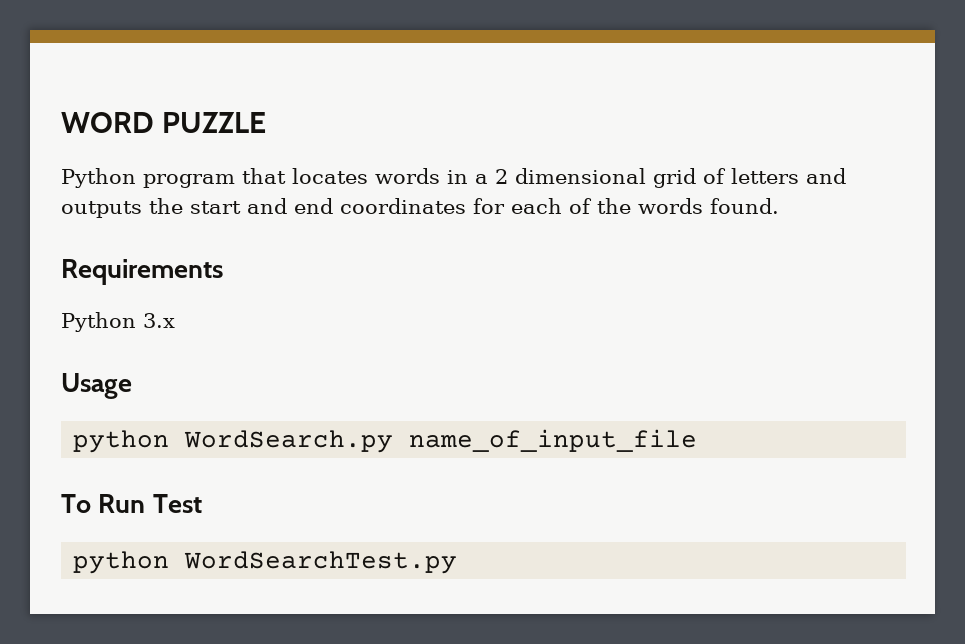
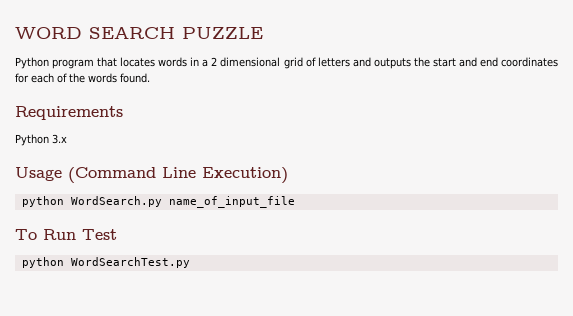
(154, 122) none -> [89,27,175,39] SEARCH
(132, 386) none -> [68,167,288,184] (Command Line Execution)

